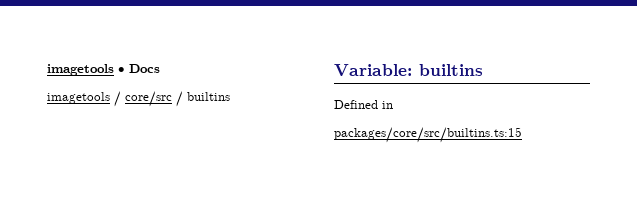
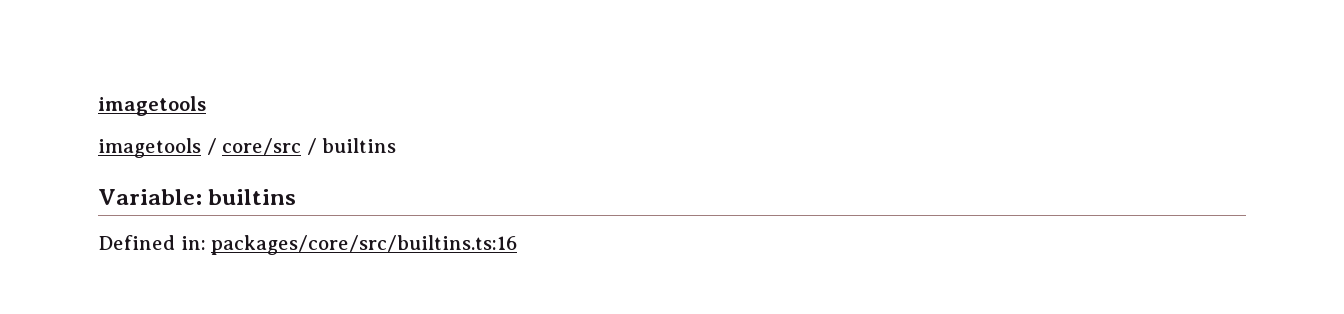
[47,64,160,76] imagetools • Docs -> [98,96,206,116] imagetools
[382,101,393,109] [334,127,522,143] in // packages/core/src/builtins.ts:15 -> [180,235,518,255] in: packages/core/src/builtins.ts:16

